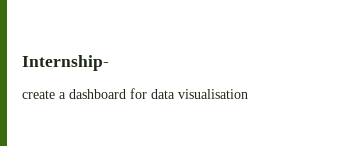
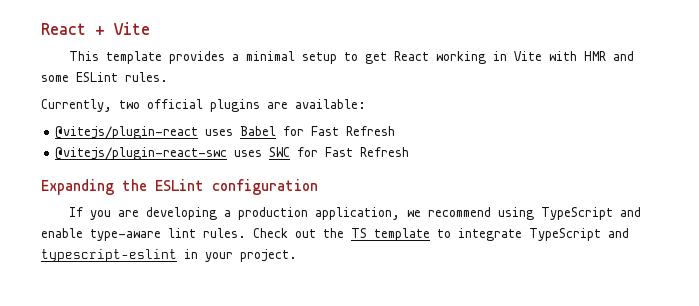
[22,55,109,71] [22,88,248,99] Internship- // create a dashboard for data visualisation -> [41,22,150,35] [69,51,635,64] [41,72,168,82] [41,99,366,112] [55,126,396,139] [55,147,410,160] [41,179,318,195] [69,207,642,220] [41,228,629,241] [41,249,297,262] React + Vite // This template provides a minimal setup to get React working in Vite with HMR and some ESLint rules. // Currently, two official plugins are available: // @vitejs/plugin-react uses Babel for Fast Refresh // @vitejs/plugin-react-swc uses SWC for Fast Refresh // Expanding the ESLint configuration // If you are developing a production application, we recommend using TypeScript and enable type-aware lint rules. Check out the TS template to integrate TypeScript and typescript-eslint in your project.

